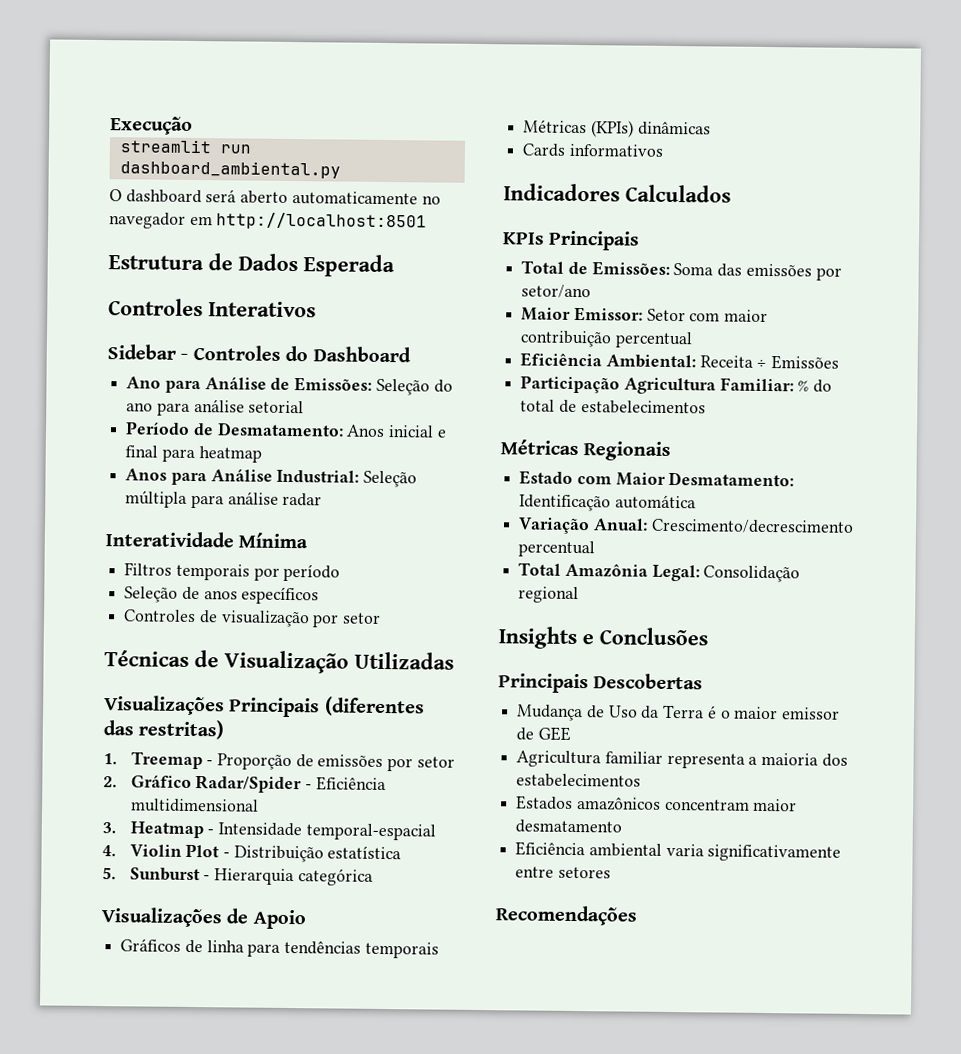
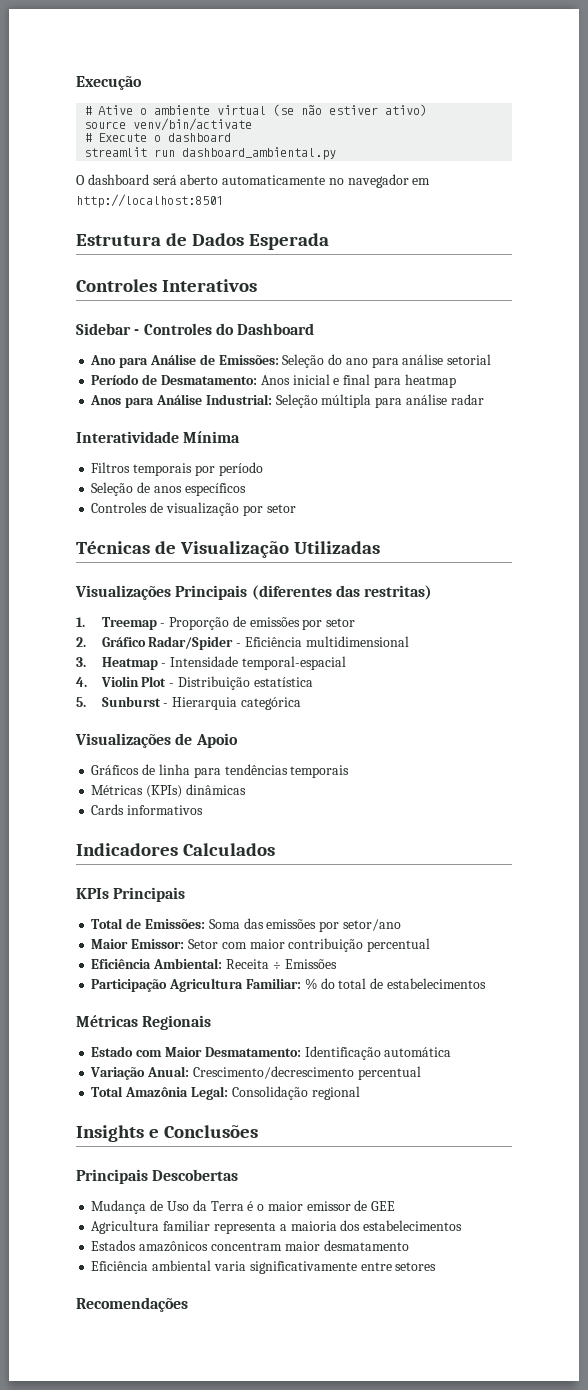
(193, 125) none -> [84,104,428,116] [84,118,253,131] [84,133,232,142] // # Ative o ambiente virtual (se não estiver ativo) // source venv/bin/activate // # Execute o dashboard

